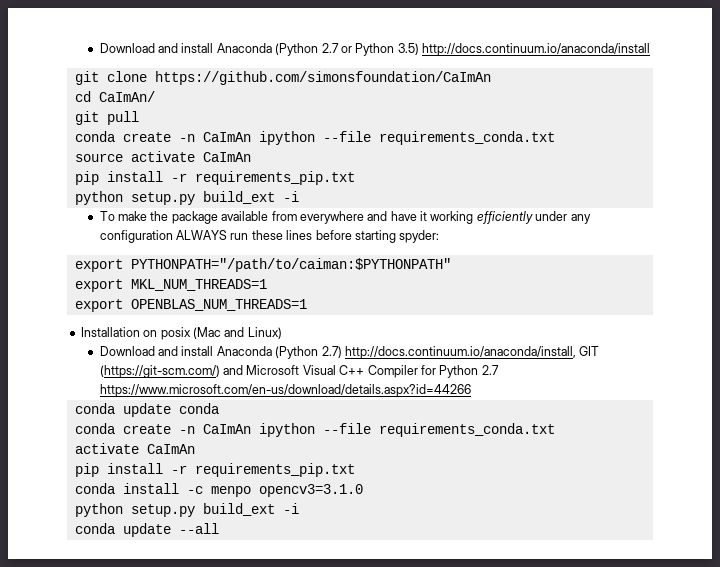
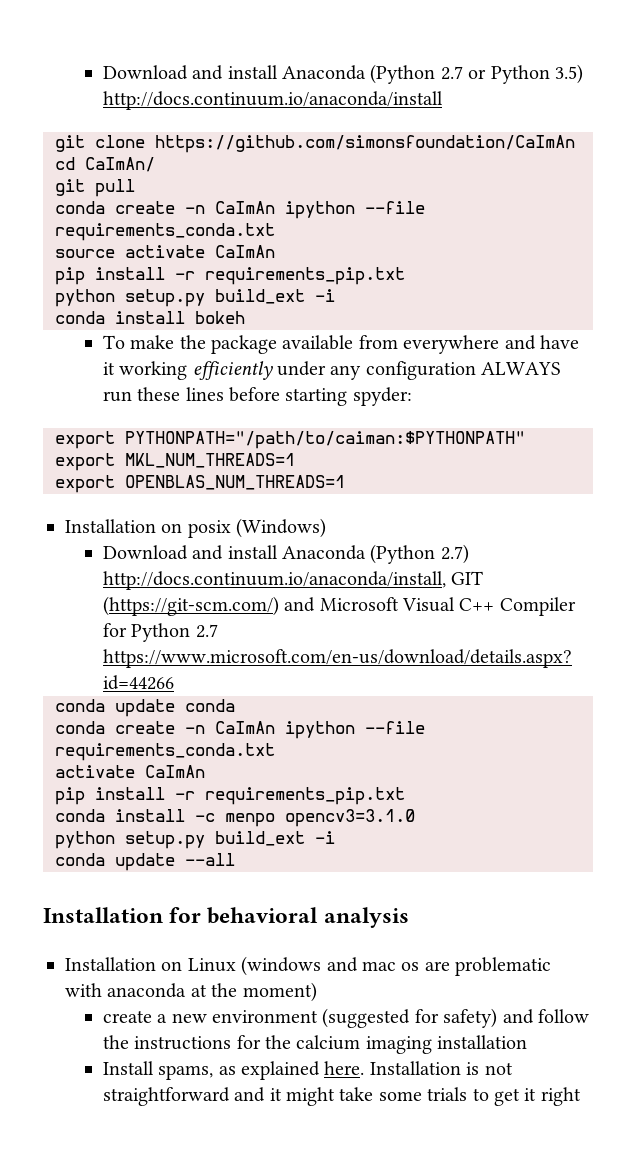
(299, 196) none -> [55,311,245,324] // conda install bokeh
[192,327,282,339] (Mac and Linux) -> [236,518,327,538] (Windows)
(219, 528) none -> [43,907,409,928] [65,956,552,976] [65,982,317,1002] [102,1008,590,1028] [102,1035,528,1054] [102,1061,513,1080] [102,1087,581,1106] // Installation for behavioral analysis // Installation on Linux (windows and mac os are problematic with anaconda at the moment) // create a new environment (suggested for safety) and follow the instructions for the calcium imaging installation // Install spams, as explained here. Installation is not straightforward and it might take some trials to get it right

